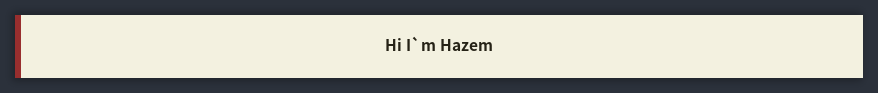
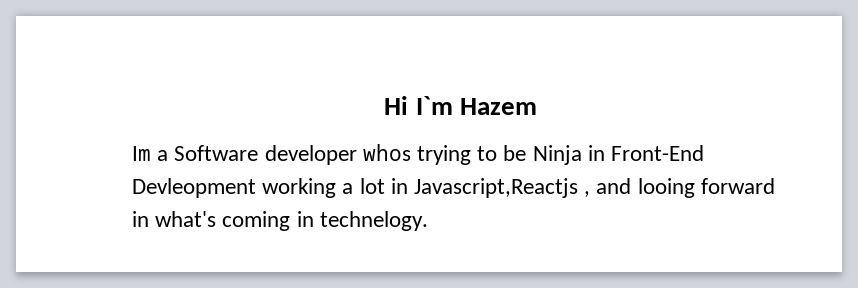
(494, 45) none -> [132,144,705,165] [132,178,775,198] [132,211,428,231] // Im a Software developer whos trying to be Ninja in Front-End Devleopment working a lot in Javascript,Reactjs , and looing forward in what's coming in technelogy.

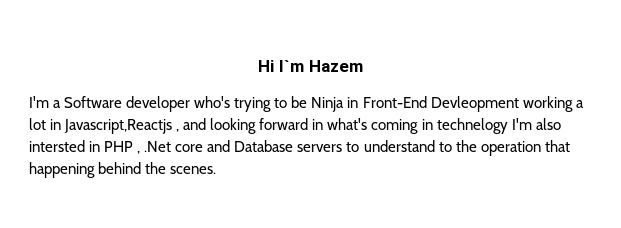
[132,146,151,161] Im -> [29,96,49,108] I'm
[362,144,411,161] whos -> [194,96,231,108] who's
[637,178,695,198] looing -> [210,118,257,134] looking
[319,211,428,231] technelogy. -> [436,118,561,134] [29,140,570,156] [29,162,217,178] technelogy I'm also intersted in PHP , .Net core and Database servers to understand to the operation that happening behind the scenes.

